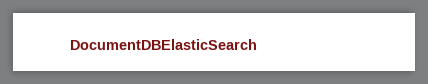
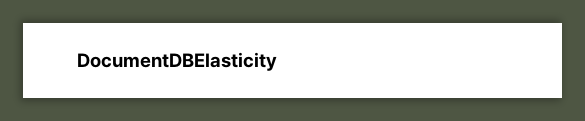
[70,39,257,50] DocumentDBElasticSearch -> [77,52,277,71] DocumentDBElasticity

